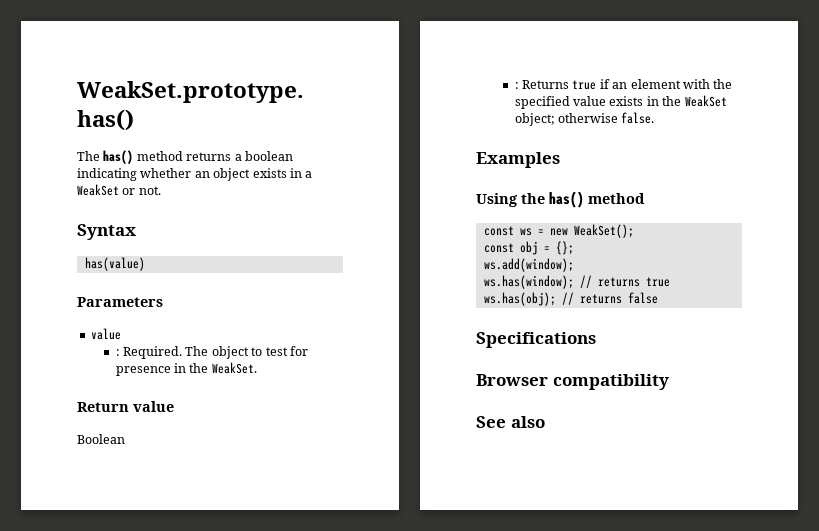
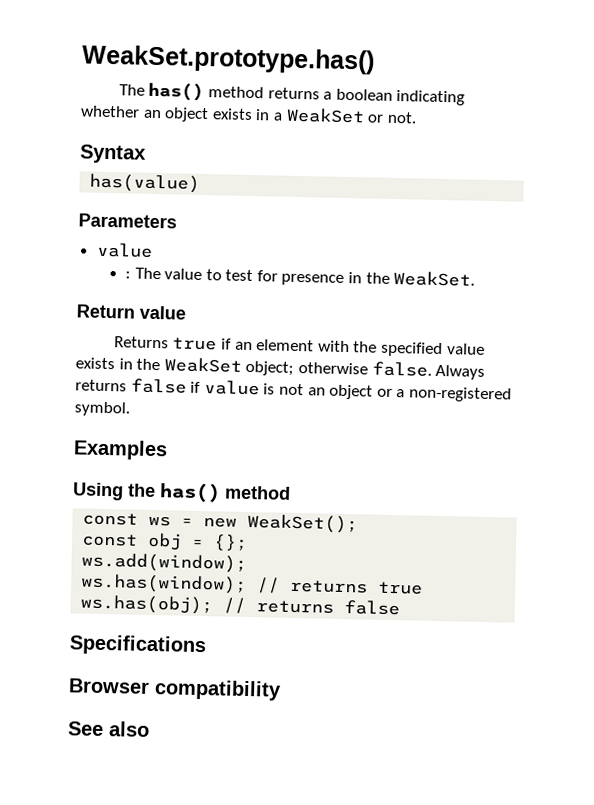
[123,346,249,359] Required. The object -> [134,267,203,280] The value
[77,434,125,444] [514,82,519,89] Boolean // : -> (186, 312) none
(655, 118) none -> [435,364,486,380] [75,378,512,403] [74,401,130,417] Always returns false if value is not an object or a non-registered symbol.

